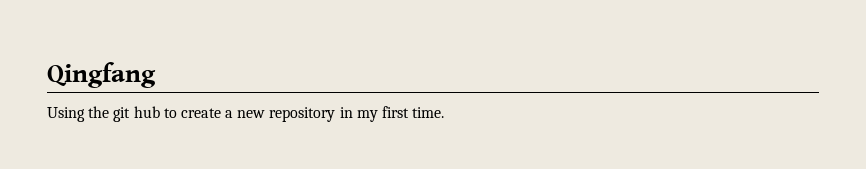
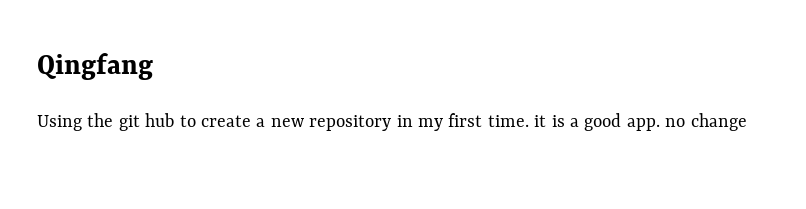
(445, 112) none -> [534,113,747,131] it is a good app. no change

